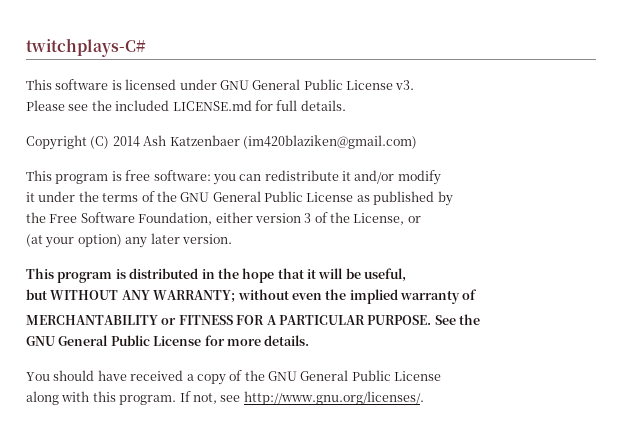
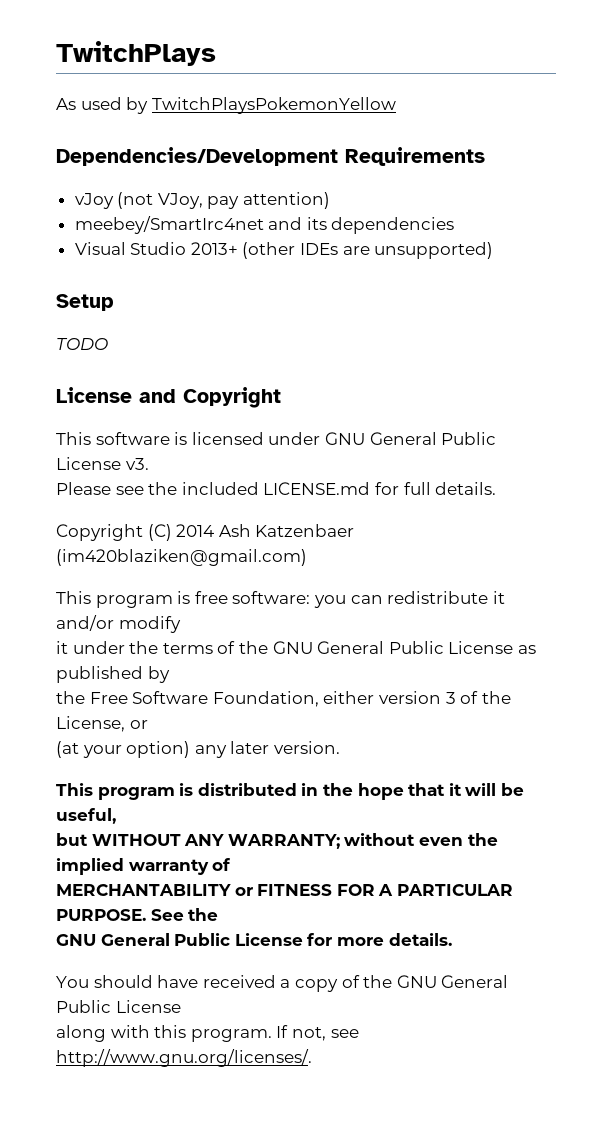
[26,38,146,57] twitchplays-C# -> [56,41,216,66] [56,97,396,114] [56,147,485,166] [74,192,331,209] [74,216,455,234] [74,242,494,259] [56,294,114,311] [56,338,108,350] [56,387,281,408] TwitchPlays // As used by TwitchPlaysPokemonYellow // Dependencies/Development Requirements // vJoy (not VJoy, pay attention) // meebey/SmartIrc4net and its dependencies // Visual Studio 2013+ (other IDEs are unsupported) // Setup // TODO // License and Copyright

